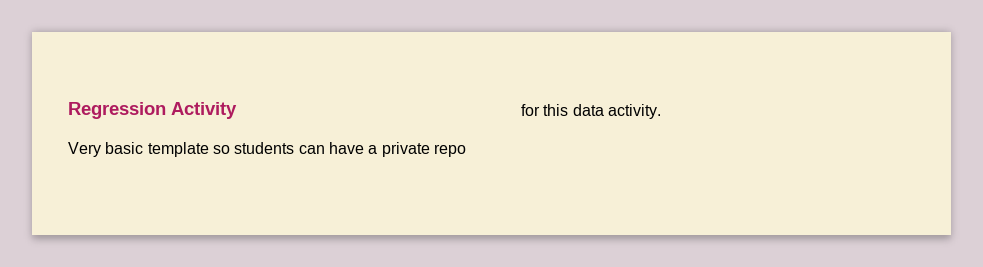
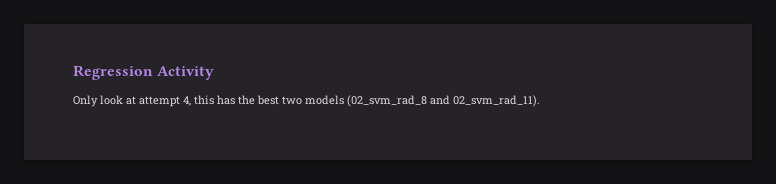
[68,142,466,157] [521,104,661,119] Very basic template so students can have a private repo for this data activity. -> [73,95,540,107] Only look at attempt 4, this has the best two models (02_svm_rad_8 and 02_svm_rad_11).

